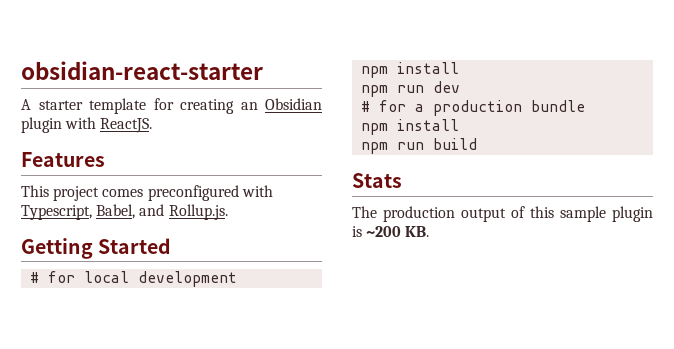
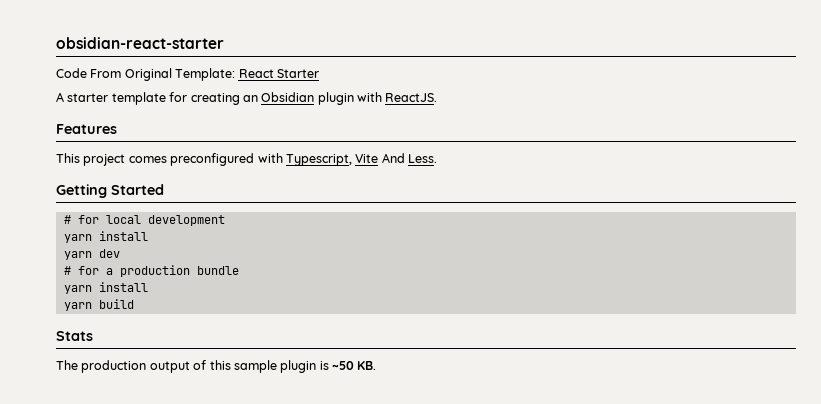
(263, 70) none -> [56,68,319,81] // Code From Original Template: React Starter
[96,204,228,220] Babel, and Rollup.js. -> [355,153,437,163] Vite And Less.
[361,62,460,78] [361,85,425,97] npm install // npm run -> [63,231,148,243] [63,251,92,260] yarn install // yarn
[361,119,460,135] [361,142,425,154] npm install // npm run -> [63,282,148,294] [63,302,92,311] yarn install // yarn
[366,226,402,237] ~200 -> [332,361,354,370] ~50

